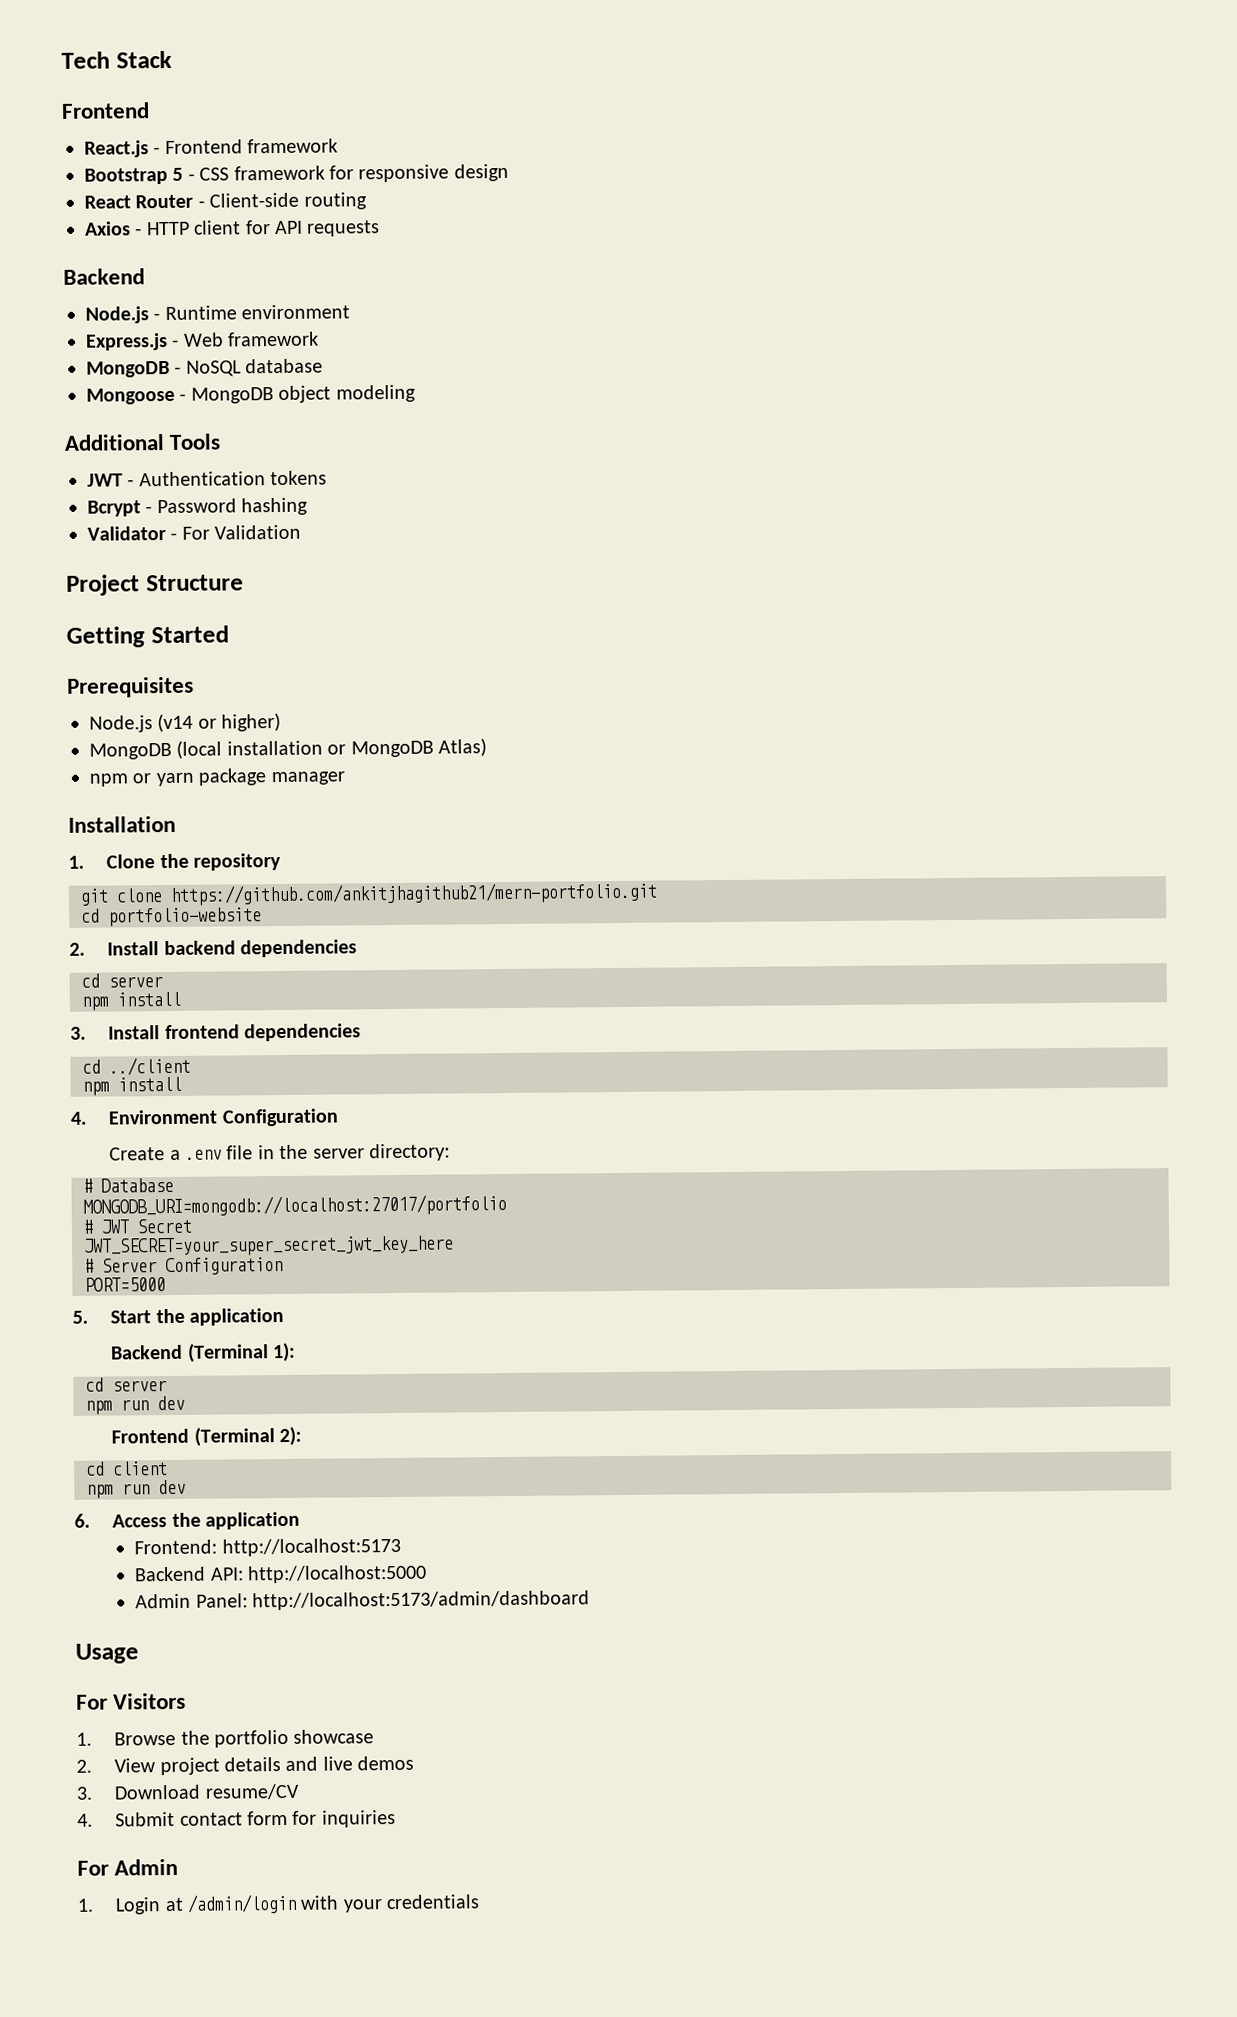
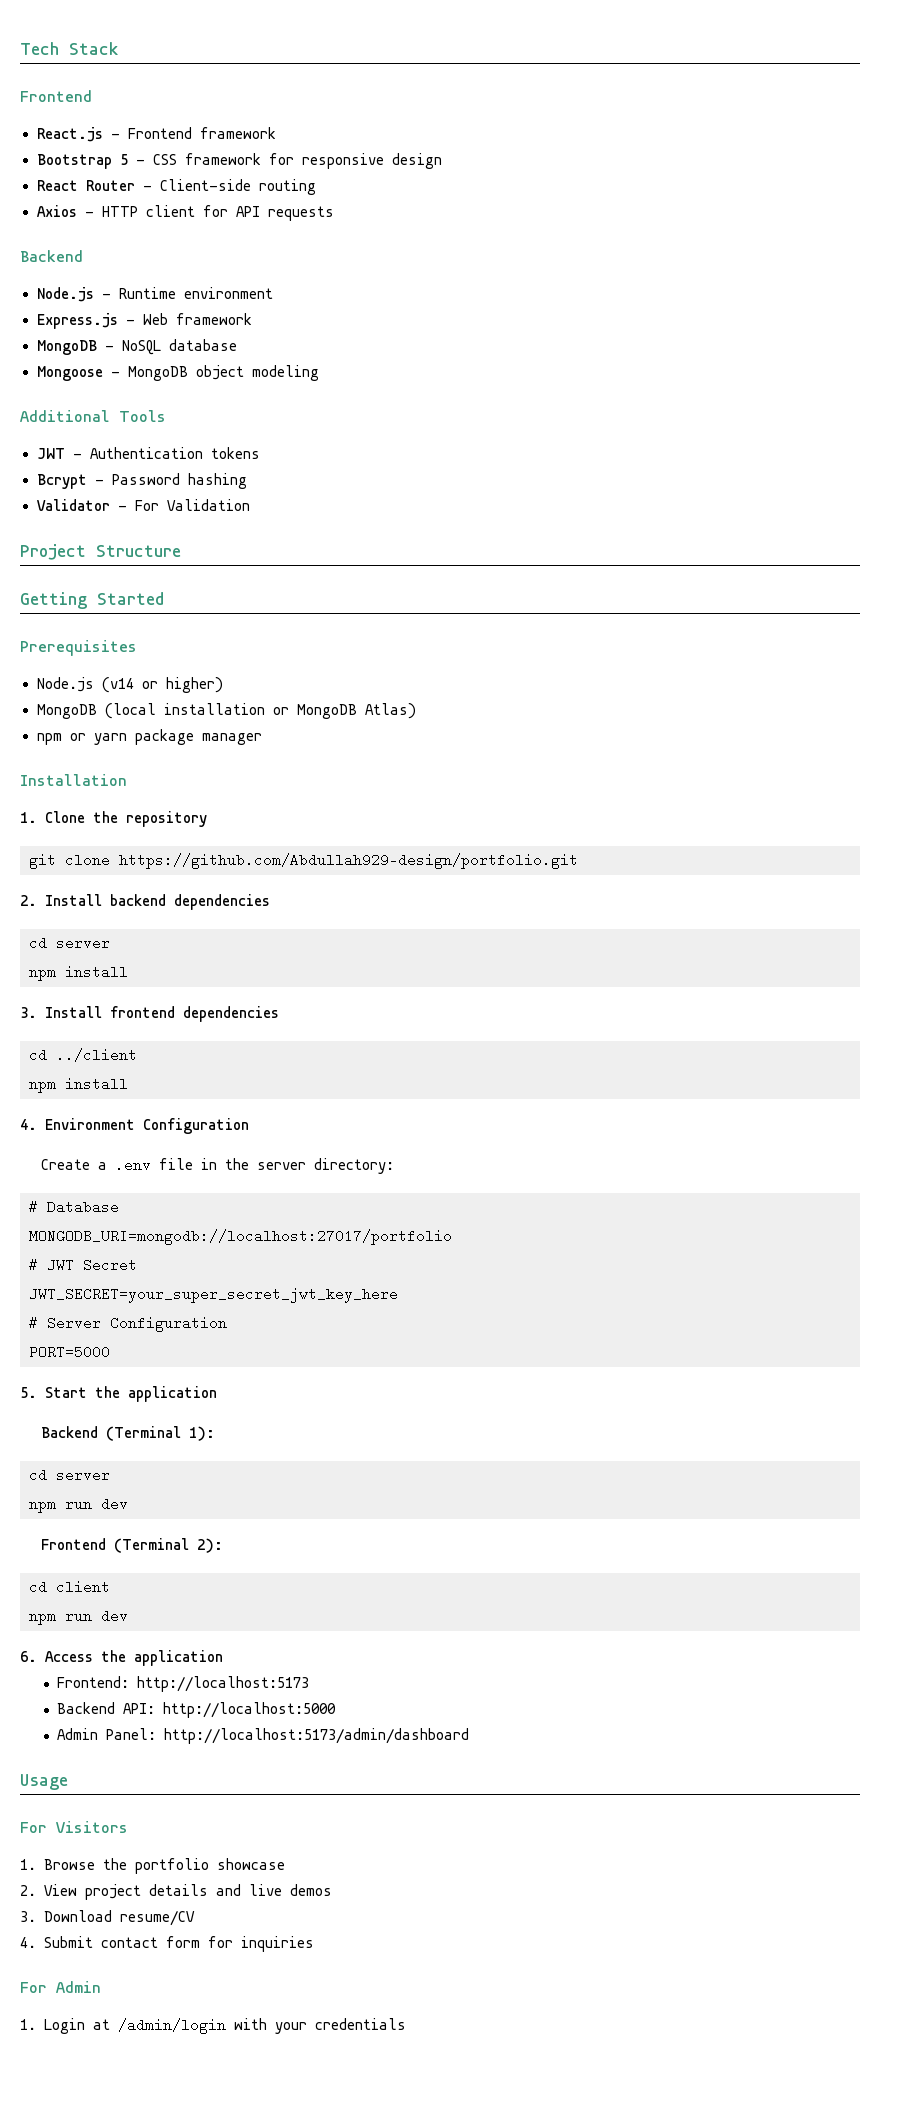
[170,881,658,906] [81,907,262,927] https://github.com/ankitjhagithub21/mern-portfolio.git // cd portfolio-website -> [119,853,578,869] https://github.com/Abdullah929-design/portfolio.git

